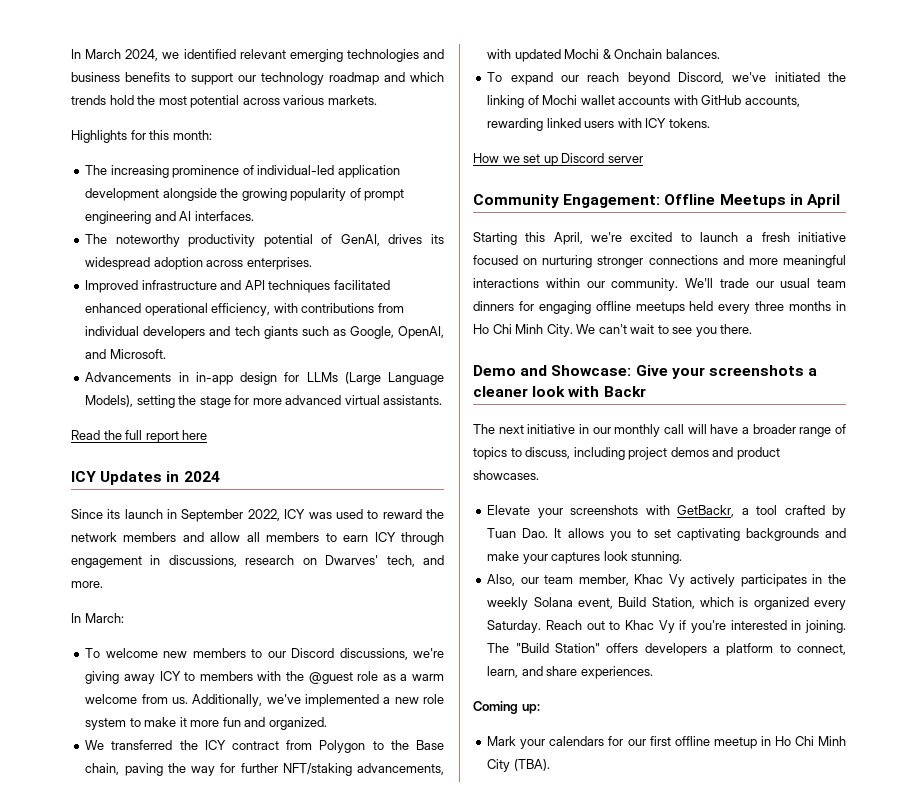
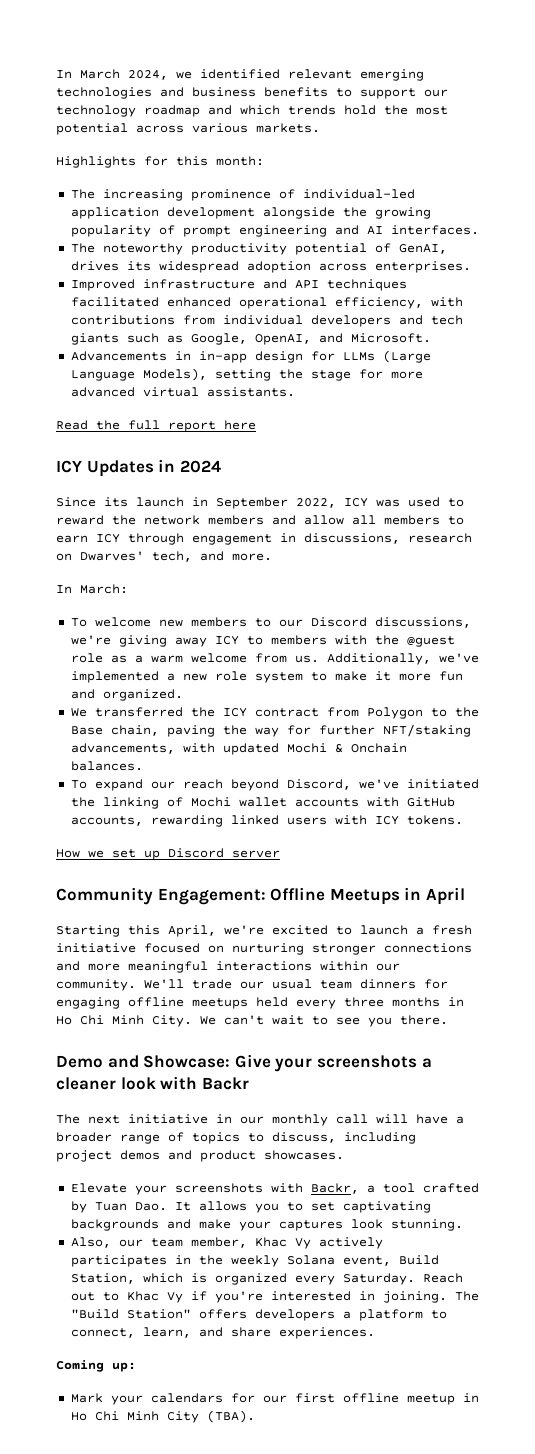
[677,505,735,517] GetBackr, -> [310,1183,359,1194] Backr,

